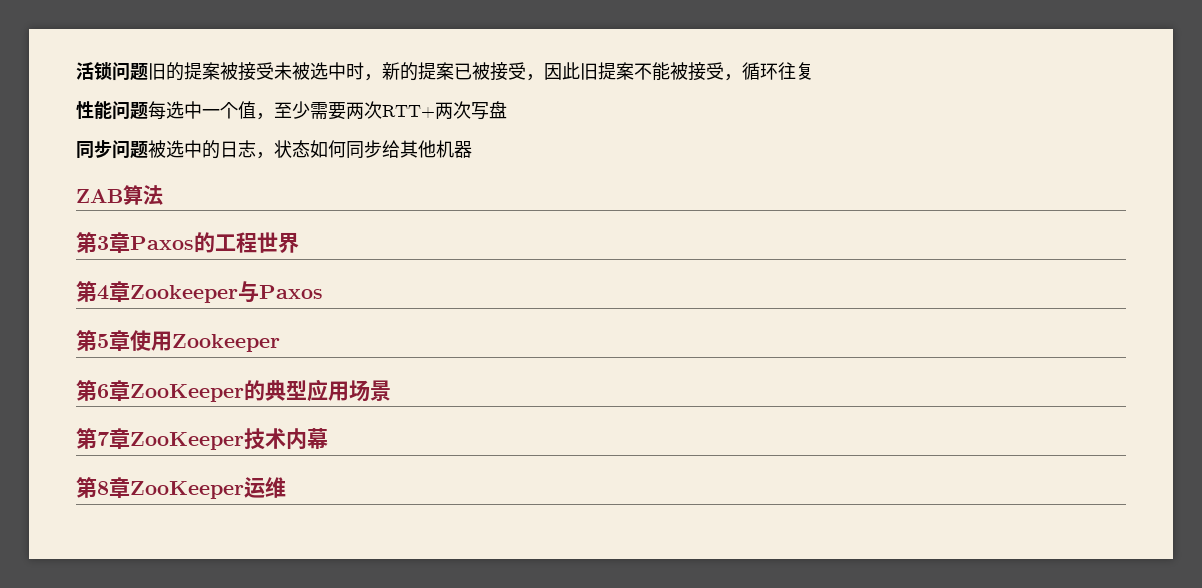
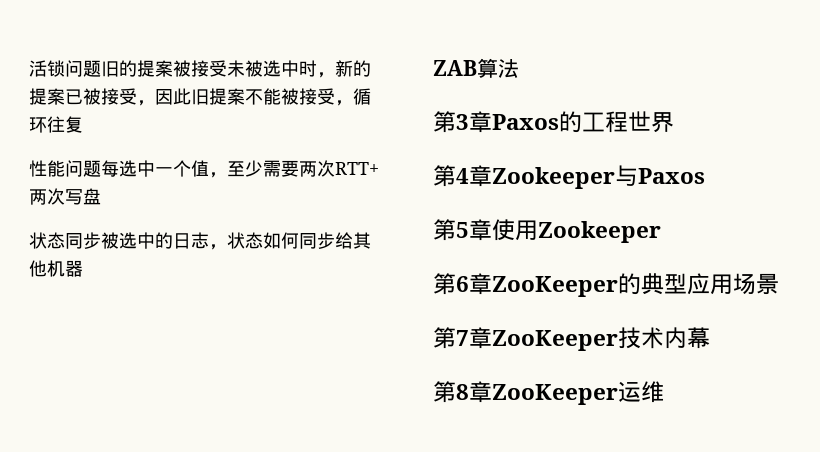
[76,140,148,159] 同步问题 -> [29,232,101,249] 状态同步

